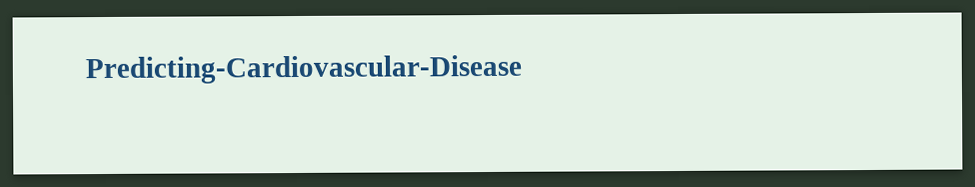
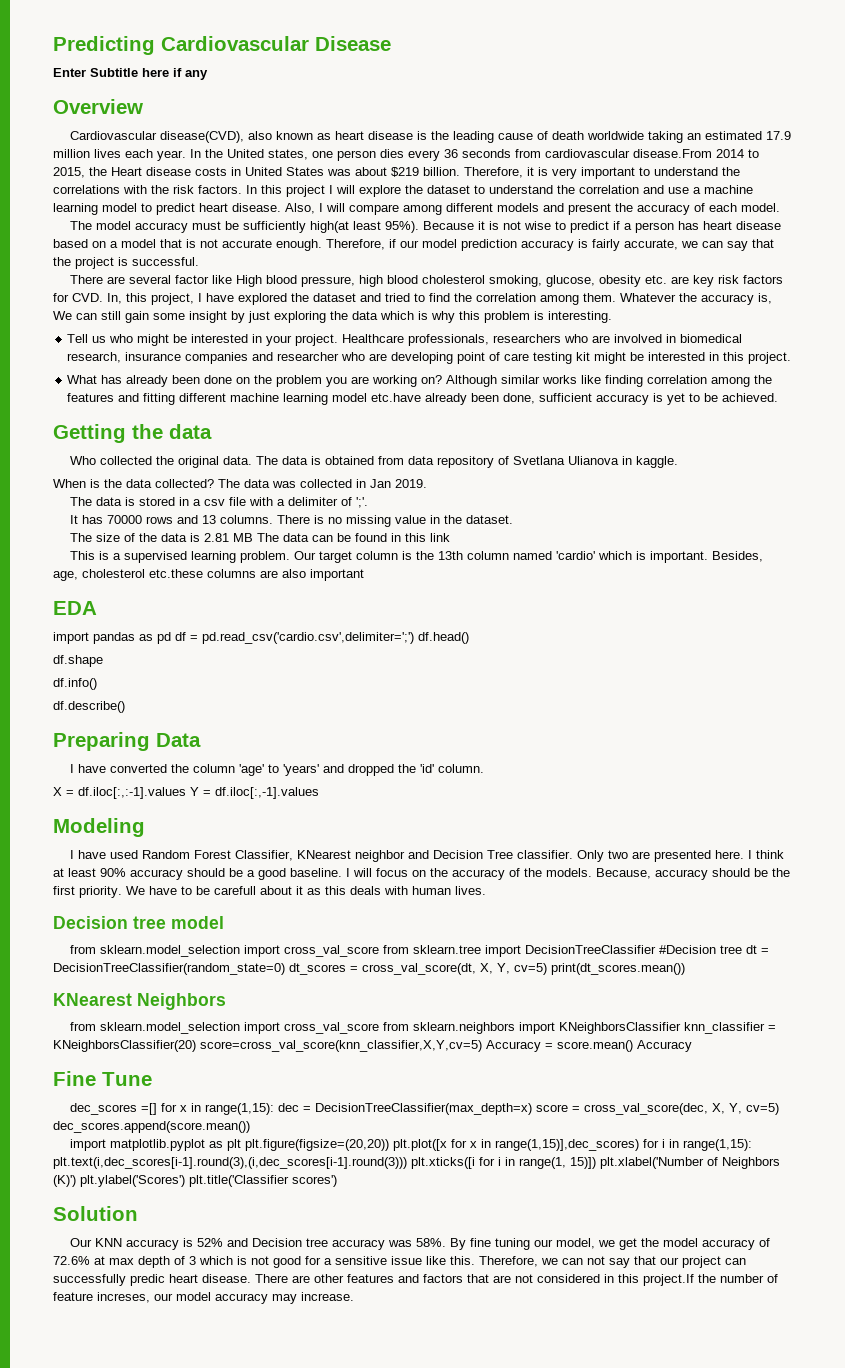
[85,54,522,85] Predicting-Cardiovascular-Disease -> [53,36,391,55] [53,68,208,80] [53,99,143,114] [70,131,792,143] [53,149,759,161] [53,167,740,179] [53,185,753,197] [53,203,780,215] [70,221,782,233] [53,239,774,251] [53,257,199,269] [70,275,784,287] [53,293,772,305] [53,311,612,323] [67,334,743,346] [67,352,792,364] [67,375,773,387] [67,393,779,405] [53,424,212,443] [70,456,679,468] [53,479,427,488] [70,497,369,508] [70,515,514,527] [70,533,451,542] [70,551,764,563] [53,569,364,581] [53,601,97,615] [53,632,469,644] [53,655,103,667] [53,678,97,690] [53,701,125,713] [53,732,201,751] [70,764,485,776] [53,787,319,799] [53,818,145,837] [70,850,785,862] [53,868,790,880] [53,886,486,898] [53,916,224,929] [70,945,770,957] [53,963,685,975] [53,993,226,1010] [70,1022,777,1034] [53,1040,692,1052] [53,1071,152,1086] [70,1103,780,1115] [53,1121,250,1133] [70,1139,753,1151] [53,1157,780,1169] [53,1175,337,1187] [53,1206,138,1221] [70,1238,771,1250] [53,1256,746,1268] [53,1274,778,1286] [53,1292,354,1304] Predicting Cardiovascular Disease // Enter Subtitle here if any // Overview // Cardiovascular disease(CVD), also known as heart disease is the leading cause of death worldwide taking an estimated 17.9 million lives each year. In the United states, one person dies every 36 seconds from cardiovascular disease.From 2014 to 2015, the Heart disease costs in United States was about $219 billion. Therefore, it is very important to understand the correlations with the risk factors. In this project I will explore the dataset to understand the correlation and use a machine learning model to predict heart disease. Also, I will compare among different models and present the accuracy of each model. // The model accuracy must be sufficiently high(at least 95%). Because it is not wise to predict if a person has heart disease based on a model that is not accurate enough. Therefore, if our model prediction accuracy is fairly accurate, we can say that the project is successful. // There are several factor like High blood pressure, high blood cholesterol smoking, glucose, obesity etc. are key risk factors for CVD. In, this project, I have explored the dataset and tried to find the correlation among them. Whatever the accuracy is, We can still gain some insight by just exploring the data which is why this problem is interesting. // Tell us who might be interested in your project. Healthcare professionals, researchers who are involved in biomedical research, insurance companies and researcher who are developing point of care testing kit might be interested in this project. // What has already been done on the problem you are working on? Although similar works like finding correlation among the features and fitting different machine learning model etc.have already been done, sufficient accuracy is yet to be achieved. // Getting the data // Who collected the original data. The data is obtained from data repository of Svetlana Ulianova in kaggle. // When is the data collected? The data was collected in Jan 2019. // The data is stored in a csv file with a delimiter of ';'. // It has 70000 rows and 13 columns. There is no missing value in the dataset. // The size of the data is 2.81 MB The data can be found in this link // This is a supervised learning problem. Our target column is the 13th column named 'cardio' which is important. Besides, age, cholesterol etc.these columns are also important // EDA // import pandas as pd df = pd.read_csv('cardio.csv',delimiter=';') df.head() // df.shape // df.info() // df.describe() // Preparing Data // I have converted the column 'age' to 'years' and dropped the 'id' column. // X = df.iloc[:,:-1].values Y = df.iloc[:,-1].values // Modeling // I have used Random Forest Classifier, KNearest neighbor and Decision Tree classifier. Only two are presented here. I think at least 90% accuracy should be a good baseline. I will focus on the accuracy of the models. Because, accuracy should be the first priority. We have to be carefull about it as this deals with human lives. // Decision tree model // from sklearn.model_selection import cross_val_score from sklearn.tree import DecisionTreeClassifier #Decision tree dt = DecisionTreeClassifier(random_state=0) dt_scores = cross_val_score(dt, X, Y, cv=5) print(dt_scores.mean()) // KNearest Neighbors // from sklearn.model_selection import cross_val_score from sklearn.neighbors import KNeighborsClassifier knn_classifier = KNeighborsClassifier(20) score=cross_val_score(knn_classifier,X,Y,cv=5) Accuracy = score.mean() Accuracy // Fine Tune // dec_scores =[] for x in range(1,15): dec = DecisionTreeClassifier(max_depth=x) score = cross_val_score(dec, X, Y, cv=5) dec_scores.append(score.mean()) // import matplotlib.pyplot as plt plt.figure(figsize=(20,20)) plt.plot([x for x in range(1,15)],dec_scores) for i in range(1,15): plt.text(i,dec_scores[i-1].round(3),(i,dec_scores[i-1].round(3))) plt.xticks([i for i in range(1, 15)]) plt.xlabel('Number of Neighbors (K)') plt.ylabel('Scores') plt.title('Classifier scores') // Solution // Our KNN accuracy is 52% and Decision tree accuracy was 58%. By fine tuning our model, we get the model accuracy of 72.6% at max depth of 3 which is not good for a sensitive issue like this. Therefore, we can not say that our project can successfully predic heart disease. There are other features and factors that are not considered in this project.If the number of feature increses, our model accuracy may increase.

